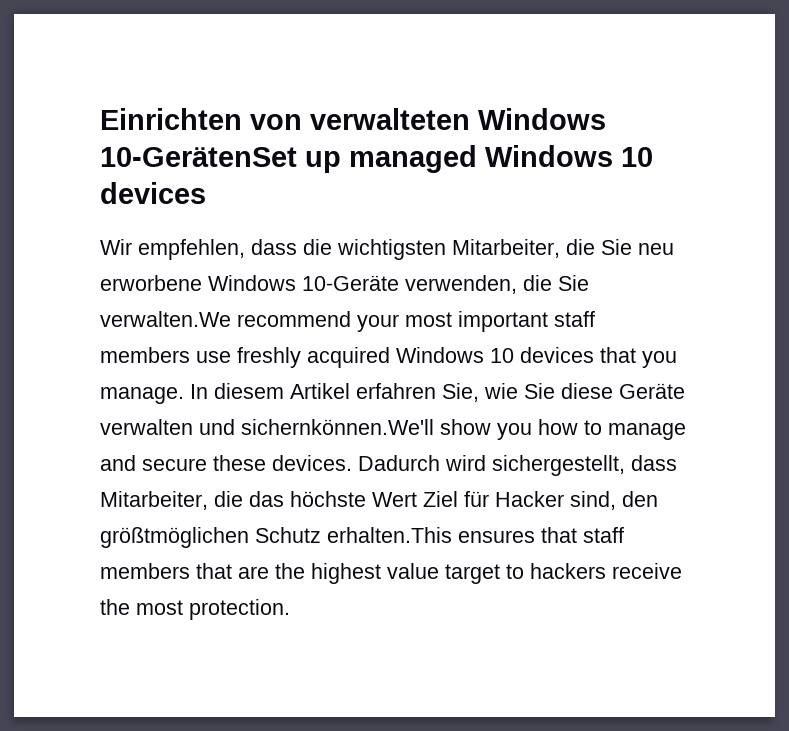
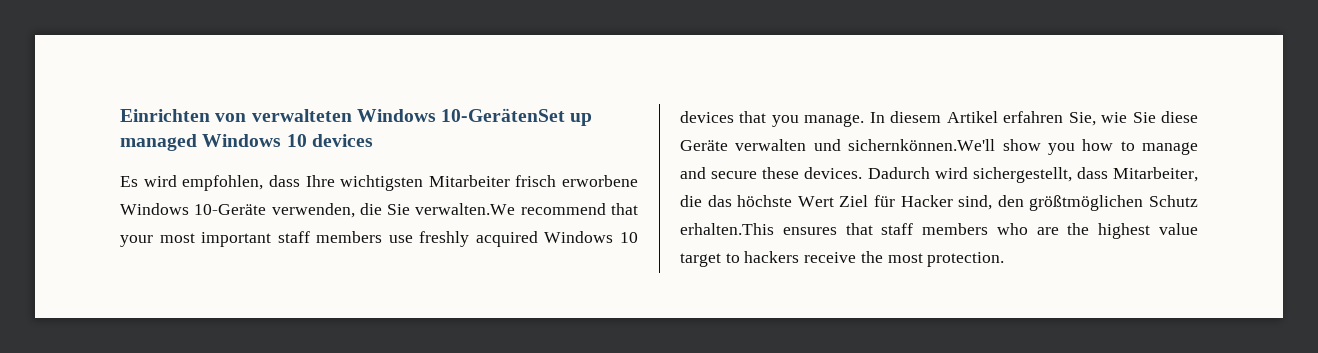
[100,239,674,260] Wir empfehlen, dass die wichtigsten Mitarbeiter, die Sie neu -> [120,175,557,191] Es wird empfohlen, dass Ihre wichtigsten Mitarbeiter frisch
(351, 319) none -> [611,203,638,215] that
[196,563,232,579] that -> [996,223,1028,235] who

